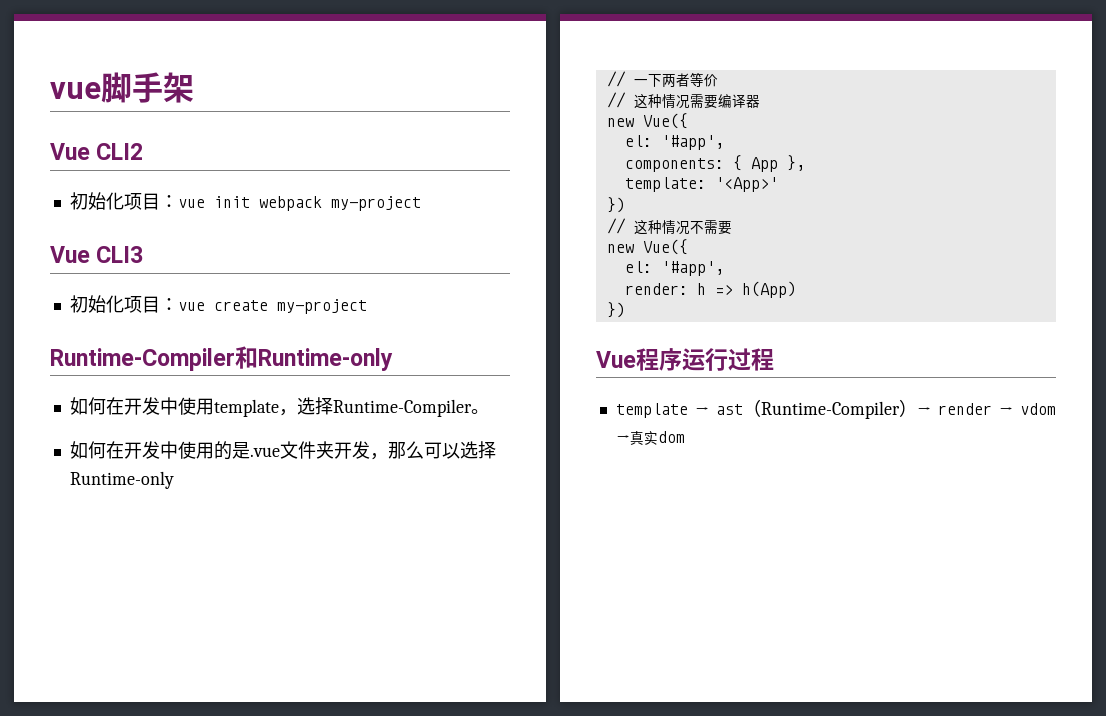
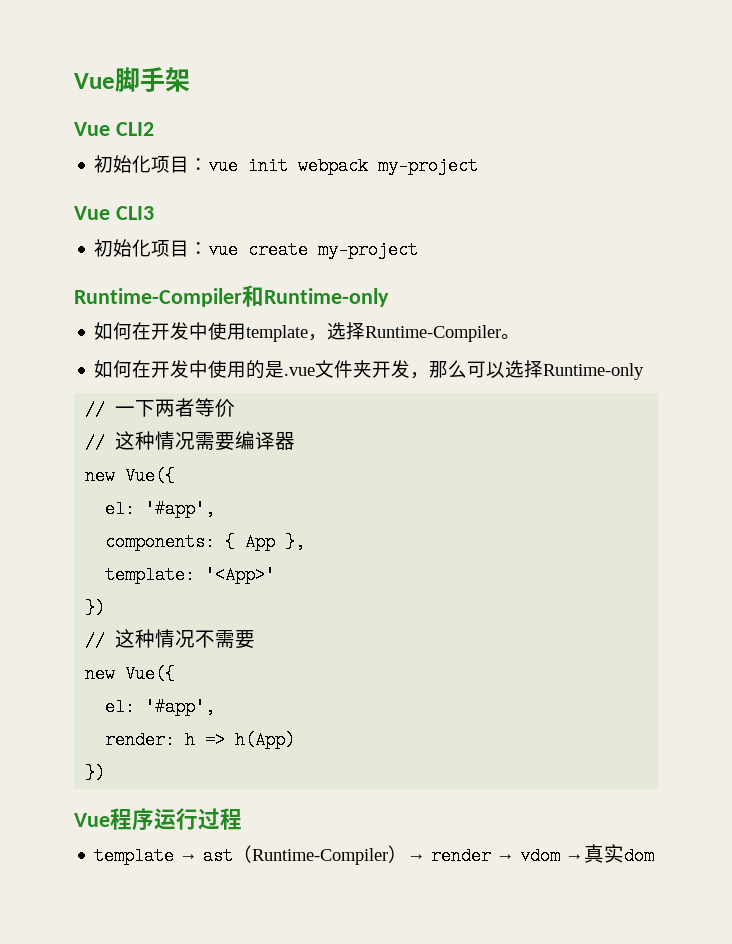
[50,82,101,99] vue -> [74,73,115,89] Vue

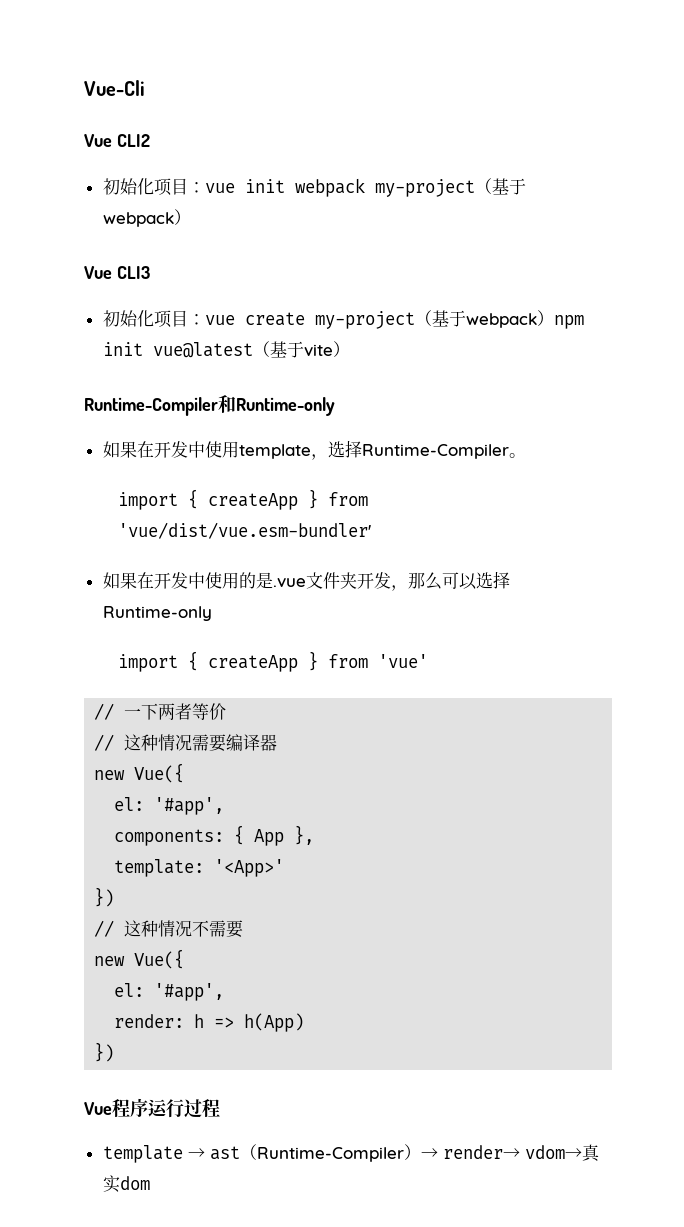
[74,67,190,92] Vue脚手架 -> [84,80,145,96] Vue-Cli
(479, 166) none -> [474,178,526,195] [102,209,191,227] （基于webpack）
(419, 250) none -> [414,310,584,329] [102,341,350,358] （基于webpack）npm init vue@latest（基于vite）
[113,322,133,340] 何 -> [119,441,137,458] 果
[94,360,133,378] // 如何 -> [117,489,368,510] [117,522,371,539] [102,572,137,589] // import { createApp } from 'vue/dist/vue.esm-bundler' // 如果
(645, 371) none -> [117,651,428,672] // import { createApp } from 'vue'
[431,847,585,865] render → vdom → -> [442,1145,582,1159] render→ vdom→

